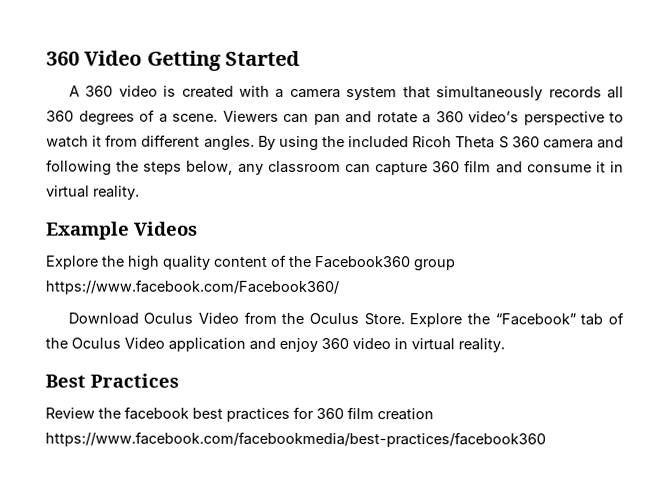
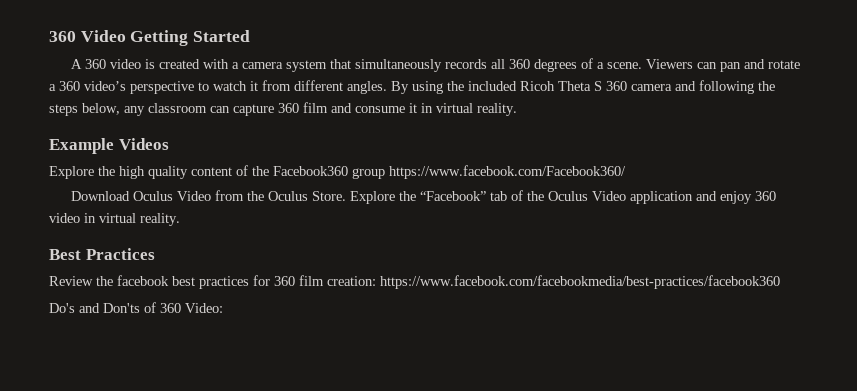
[377,408,434,421] creation -> [327,276,376,286] creation:
(546, 439) none -> [49,302,223,313] // Do's and Don'ts of 360 Video:

